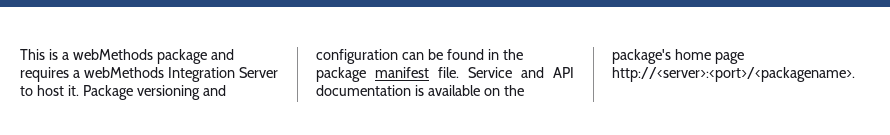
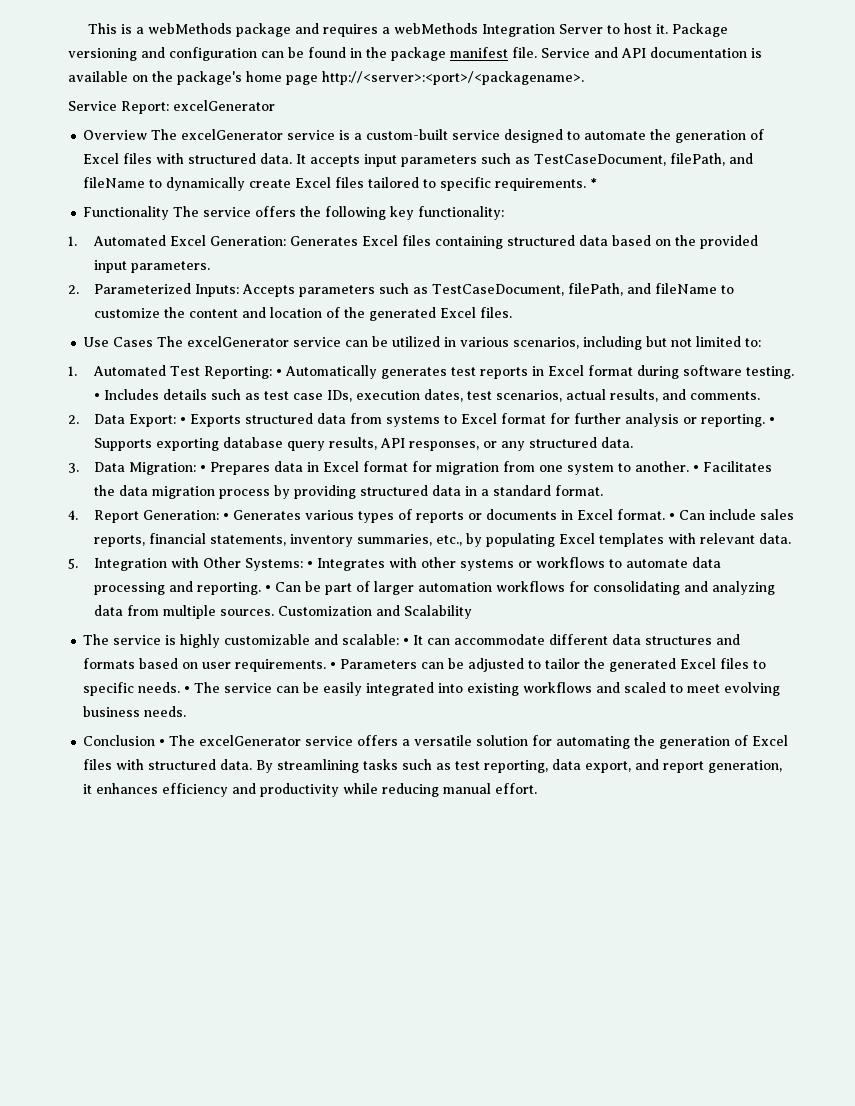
(855, 74) none -> [68,100,275,114] [83,129,765,143] [83,153,754,167] [83,177,598,191] [83,206,505,220] [68,235,758,249] [93,260,210,273] [68,283,734,297] [93,307,512,321] [83,336,762,350] [68,365,794,379] [93,389,760,402] [68,413,775,427] [93,437,633,451] [68,461,772,475] [93,485,603,499] [68,509,794,523] [93,533,791,547] [68,557,721,571] [93,581,775,595] [93,605,472,619] [83,634,741,648] [83,658,767,672] [83,682,781,696] [83,706,187,717] [83,735,789,749] [83,759,783,773] [83,783,538,797] // Service Report: excelGenerator // Overview The excelGenerator service is a custom-built service designed to automate the generation of Excel files with structured data. It accepts input parameters such as TestCaseDocument, filePath, and fileName to dynamically create Excel files tailored to specific requirements. * // Functionality The service offers the following key functionality: // 1. Automated Excel Generation: Generates Excel files containing structured data based on the provided input parameters. // 2. Parameterized Inputs: Accepts parameters such as TestCaseDocument, filePath, and fileName to customize the content and location of the generated Excel files. // Use Cases The excelGenerator service can be utilized in various scenarios, including but not limited to: // 1. Automated Test Reporting: • Automatically generates test reports in Excel format during software testing. • Includes details such as test case IDs, execution dates, test scenarios, actual results, and comments. // 2. Data Export: • Exports structured data from systems to Excel format for further analysis or reporting. • Supports exporting database query results, API responses, or any structured data. // 3. Data Migration: • Prepares data in Excel format for migration from one system to another. • Facilitates the data migration process by providing structured data in a standard format. // 4. Report Generation: • Generates various types of reports or documents in Excel format. • Can include sales reports, financial statements, inventory summaries, etc., by populating Excel templates with relevant data. // 5. Integration with Other Systems: • Integrates with other systems or workflows to automate data processing and reporting. • Can be part of larger automation workflows for consolidating and analyzing data from multiple sources. Customization and Scalability // The service is highly customizable and scalable: • It can accommodate different data structures and formats based on user requirements. • Parameters can be adjusted to tailor the generated Excel files to specific needs. • The service can be easily integrated into existing workflows and scaled to meet evolving business needs. // Conclusion • The excelGenerator service offers a versatile solution for automating the generation of Excel files with structured data. By streamlining tasks such as test reporting, data export, and report generation, it enhances efficiency and productivity while reducing manual effort.

